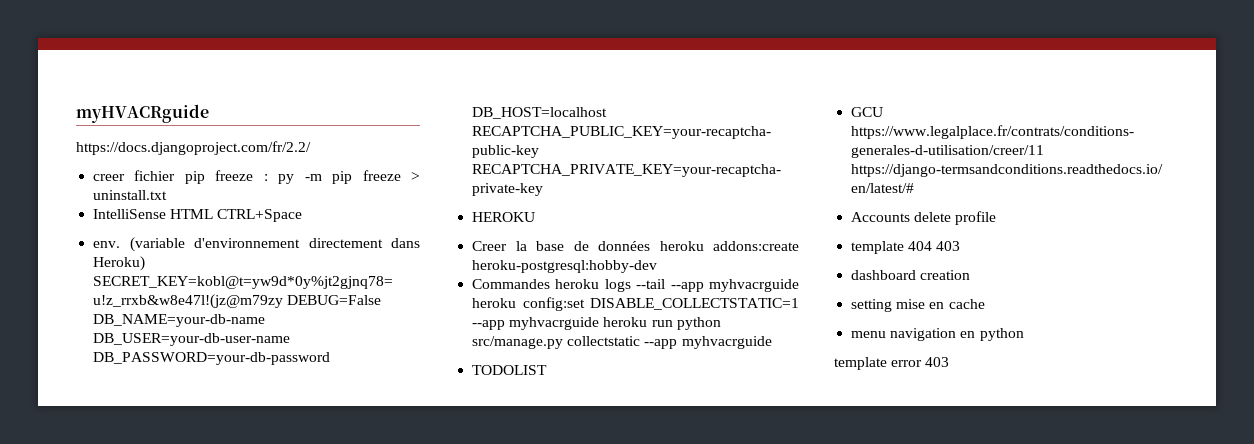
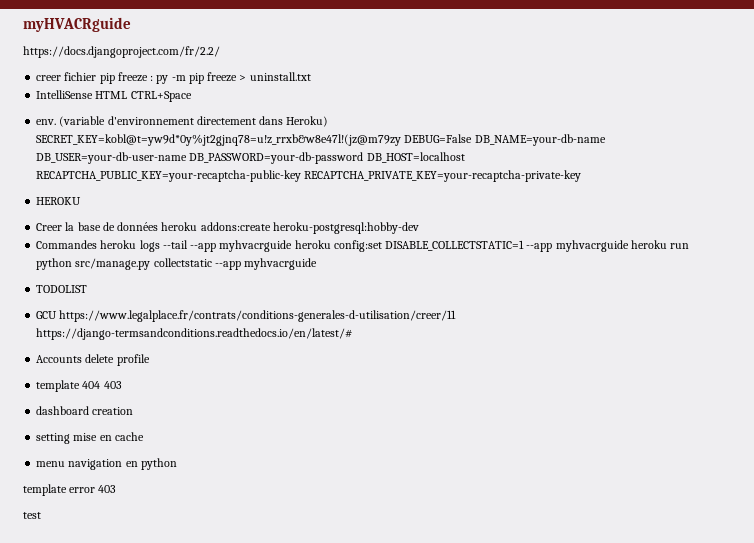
(950, 362) none -> [23,512,41,519] // test

